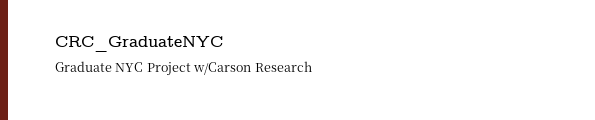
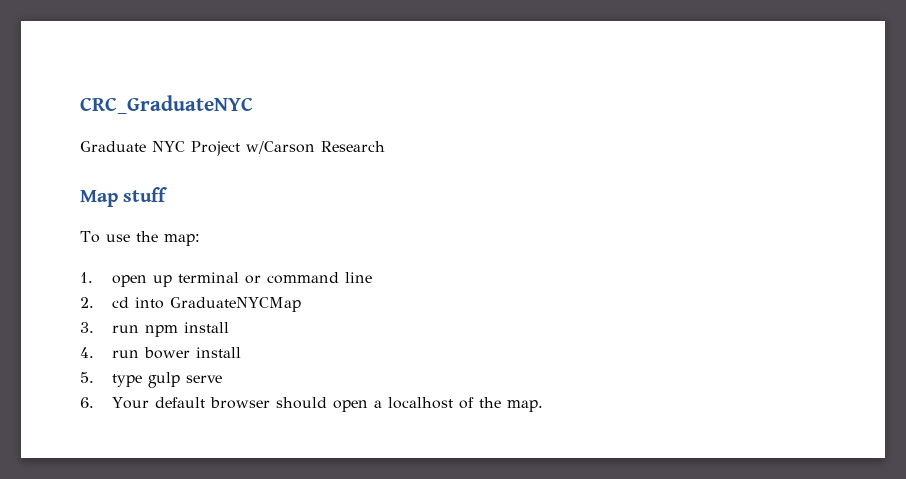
(312, 66) none -> [80,187,168,207] [80,231,200,246] [80,272,372,287] [80,297,301,312] [80,322,229,337] [80,347,241,359] [80,372,222,388] [80,397,543,412] // Map stuff // To use the map: // 1. open up terminal or command line // 2. cd into GraduateNYCMap // 3. run npm install // 4. run bower install // 5. type gulp serve // 6. Your default browser should open a localhost of the map.

